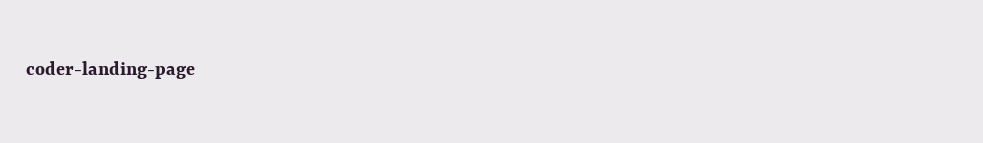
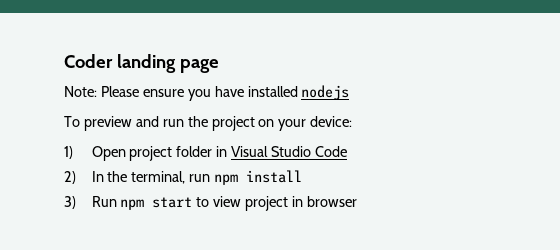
[26,61,195,79] coder-landing-page -> [64,54,219,73] [64,85,350,101] [64,116,353,131] [64,146,348,161] [64,170,303,185] [64,196,358,211] Coder landing page // Note: Please ensure you have installed nodejs // To preview and run the project on your device: // 1) Open project folder in Visual Studio Code // 2) In the terminal, run npm install // 3) Run npm start to view project in browser

